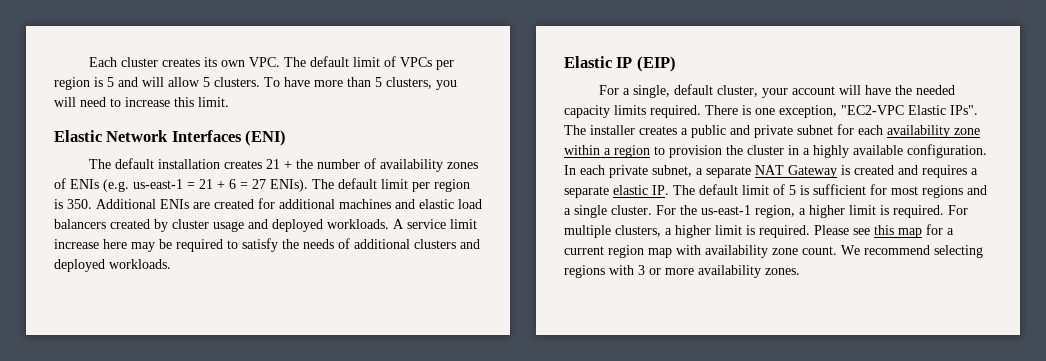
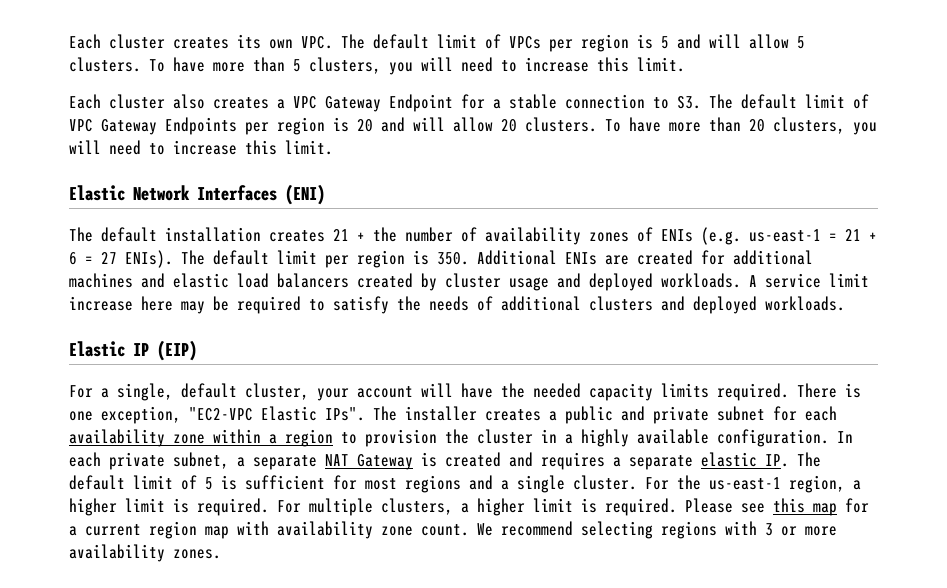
(229, 102) none -> [69,94,869,112] [69,117,877,135] [69,140,333,155] // Each cluster also creates a VPC Gateway Endpoint for a stable connection to S3. The default limit of VPC Gateway Endpoints per region is 20 and will allow 20 clusters. To have more than 20 clusters, you will need to increase this limit.

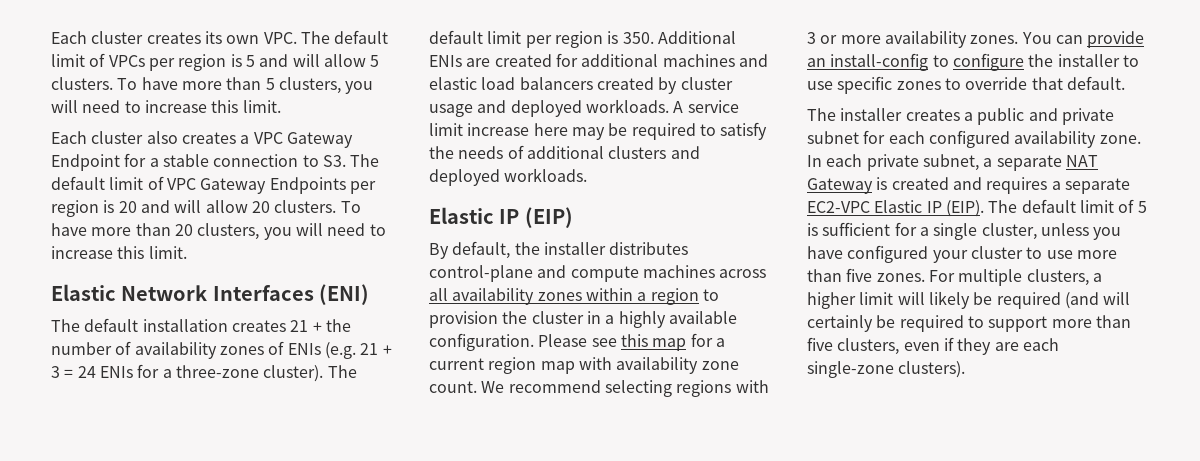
[749,229,877,242] [69,250,173,268] us-east-1 = 21 + 6 = 27 ENIs). -> [360,343,392,355] [51,364,324,382] 21 + 3 = 24 ENIs for a three-zone cluster).
[69,383,861,401] [69,406,837,424] [69,429,205,447] For a single, default cluster, your account will have the needed capacity limits required. There is one exception, "EC2-VPC Elastic IPs". The installer creates a public and private subnet for each availability zone -> [429,241,689,259] [429,265,767,282] [429,288,582,305] By default, the installer distributes control-plane and compute machines across all availability zones
[837,431,853,443] [69,452,821,470] [69,475,861,493] [69,498,677,516] In each private subnet, a separate NAT Gateway is created and requires a separate elastic IP. The default limit of 5 is sufficient for most regions and a single cluster. For the us-east-1 region, a higher limit is required. For multiple clusters, a higher limit is required. -> (534, 342) none
(221, 554) none -> [1021,31,1145,48] [807,53,1139,71] [807,76,1125,94] [807,108,1114,125] [807,130,1141,148] [807,154,1098,171] [807,177,1130,194] [807,199,1147,217] [807,222,1122,240] [807,245,1117,263] [807,268,1102,286] [807,291,1131,309] [807,315,1131,332] [807,337,1059,355] [807,361,966,378] You can provide an install-config to configure the installer to use specific zones to override that default. // The installer creates a public and private subnet for each configured availability zone. In each private subnet, a separate NAT Gateway is created and requires a separate EC2-VPC Elastic IP (EIP). The default limit of 5 is sufficient for a single cluster, unless you have configured your cluster to use more than five zones. For multiple clusters, a higher limit will likely be required (and will certainly be required to support more than five clusters, even if they are each single-zone clusters).

